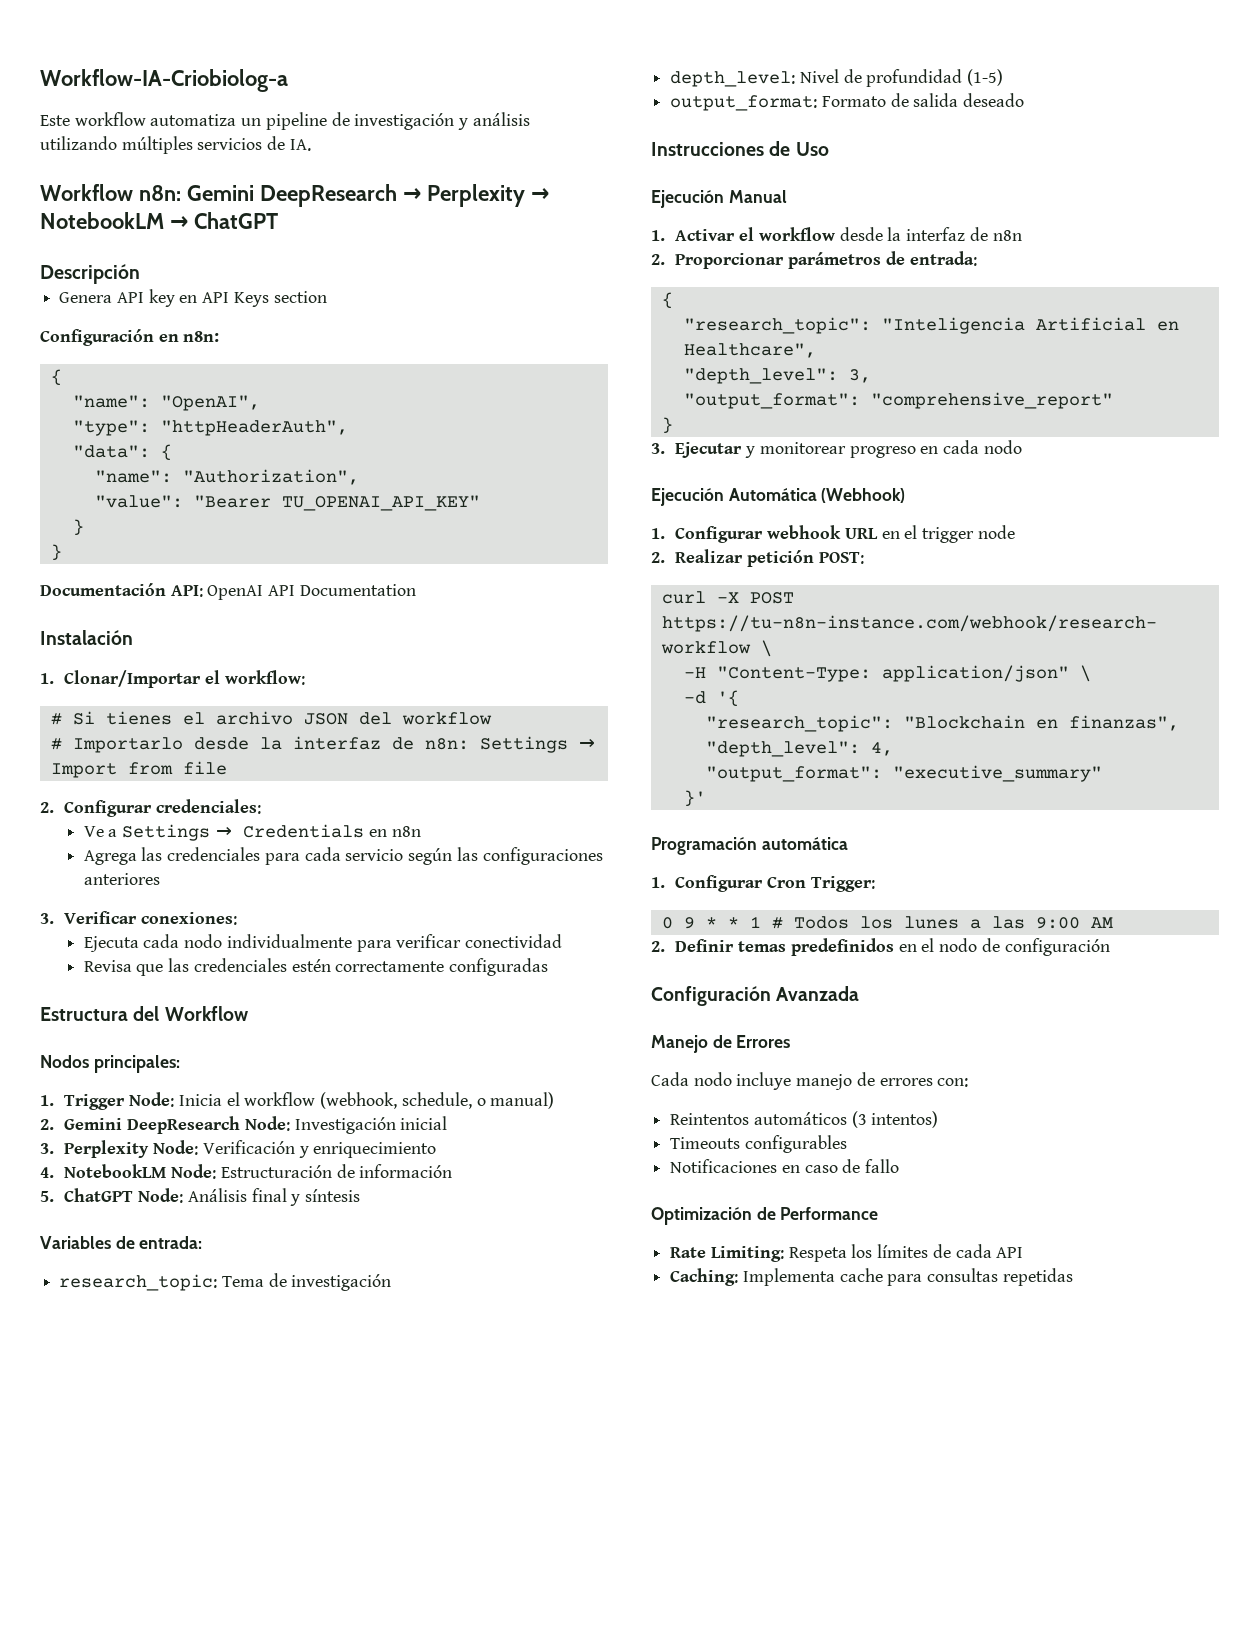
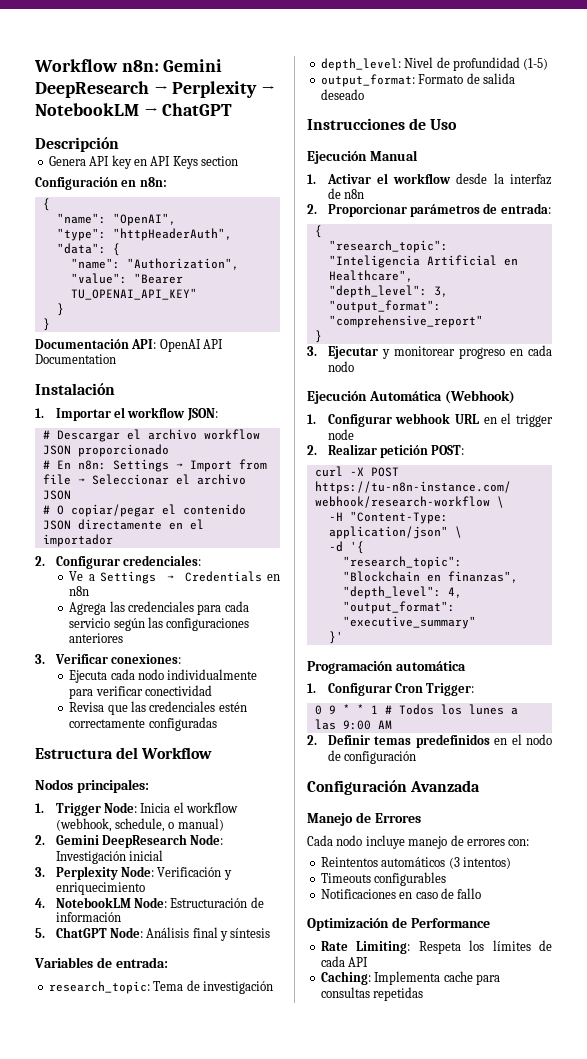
[40,69,288,92] [40,112,530,130] [40,136,311,154] Workflow-IA-Criobiolog-a // Este workflow automatiza un pipeline de investigación y análisis utilizando múltiples servicios de IA. // -> (34, 65) none
[64,670,305,688] [50,711,492,725] [50,736,414,753] Clonar/Importar el workflow: // # Si tienes el archivo JSON del workflow // # Importarlo desde la interfaz de -> [55,407,218,421] [42,429,260,442] [42,444,169,457] [42,460,71,469] Importar el workflow JSON: // # Descargar el archivo workflow JSON proporcionado // # En
(227, 768) none -> [77,474,246,485] [42,490,71,500] [42,504,246,517] [42,519,204,530] [42,534,113,547] → Seleccionar el archivo JSON // # O copiar/pegar el contenido JSON directamente en el importador

